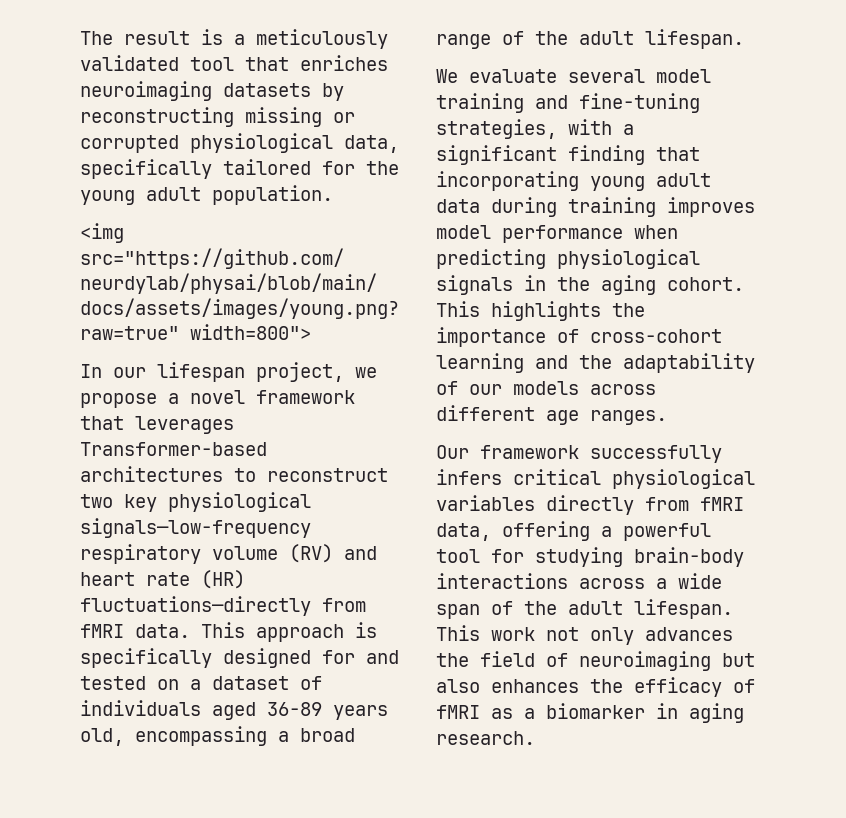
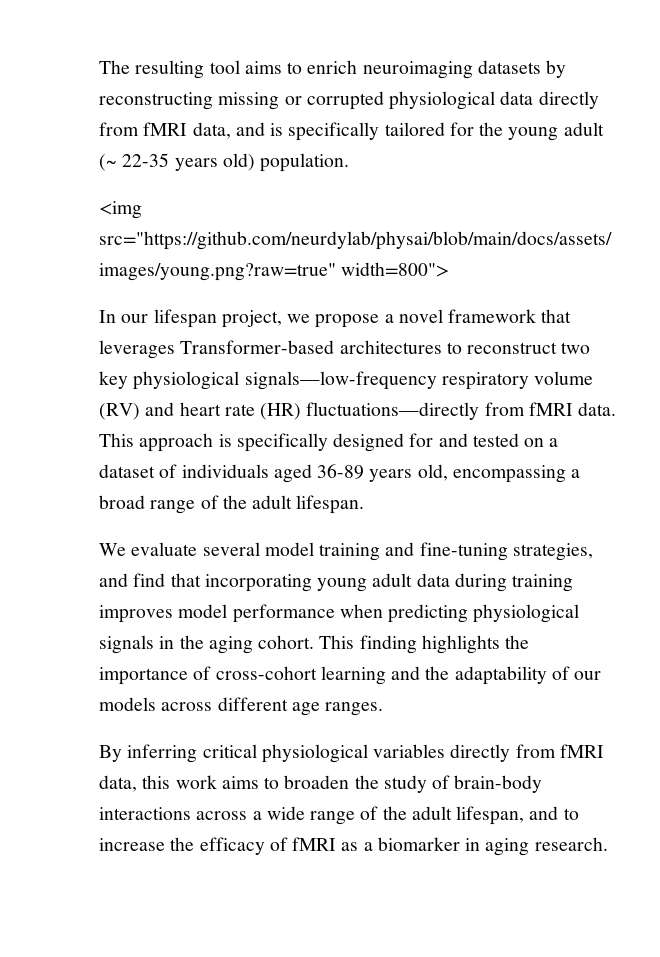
[124,29,388,49] [80,55,388,71] result is a meticulously validated tool that enriches -> [135,60,358,79] resulting tool aims to enrich
[344,135,399,153] data, -> [500,91,599,109] [99,122,284,139] data directly from fMRI data, and is
(201, 194) none -> [99,153,255,171] (~ 22-35 years old)
[568,119,634,135] [436,145,645,165] with a significant finding -> [99,573,166,587] and find
(480, 309) none -> [359,635,417,654] finding
[436,445,722,463] [436,469,502,485] Our framework successfully infers -> [99,744,198,763] By inferring
[502,521,711,541] [436,547,623,567] offering a powerful tool for studying -> [142,775,451,793] this work aims to broaden the study of
[436,599,733,619] [436,625,733,645] [436,651,755,671] [436,679,579,693] span of the adult lifespan. This work not only advances the field of neuroimaging but also enhances -> [310,806,579,825] [99,838,165,851] range of the adult lifespan, and to increase

